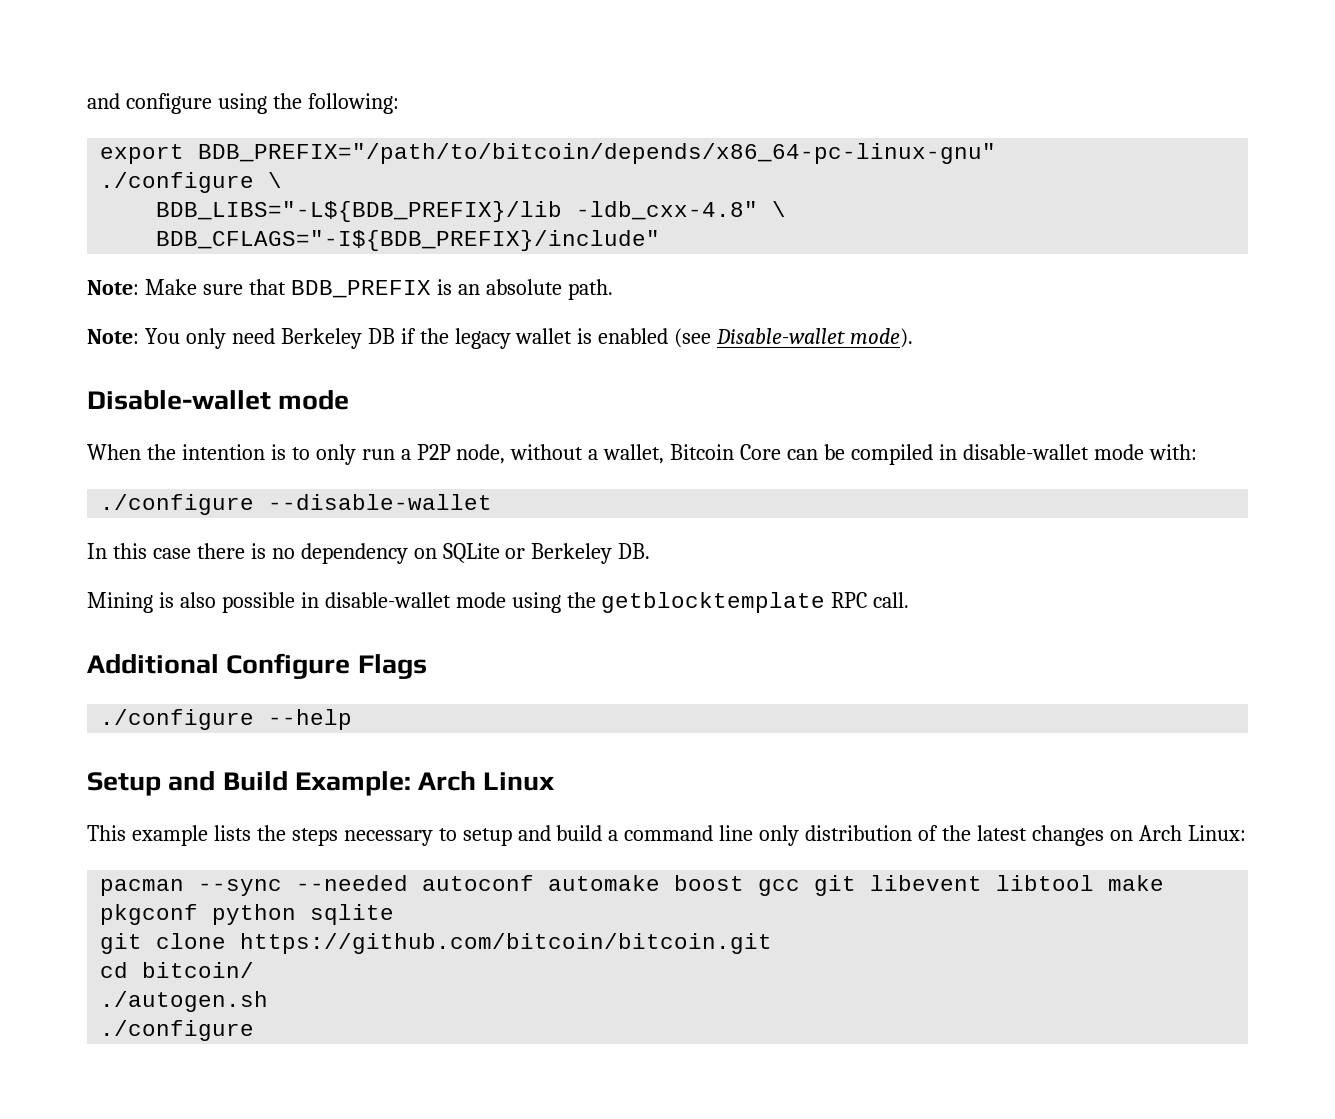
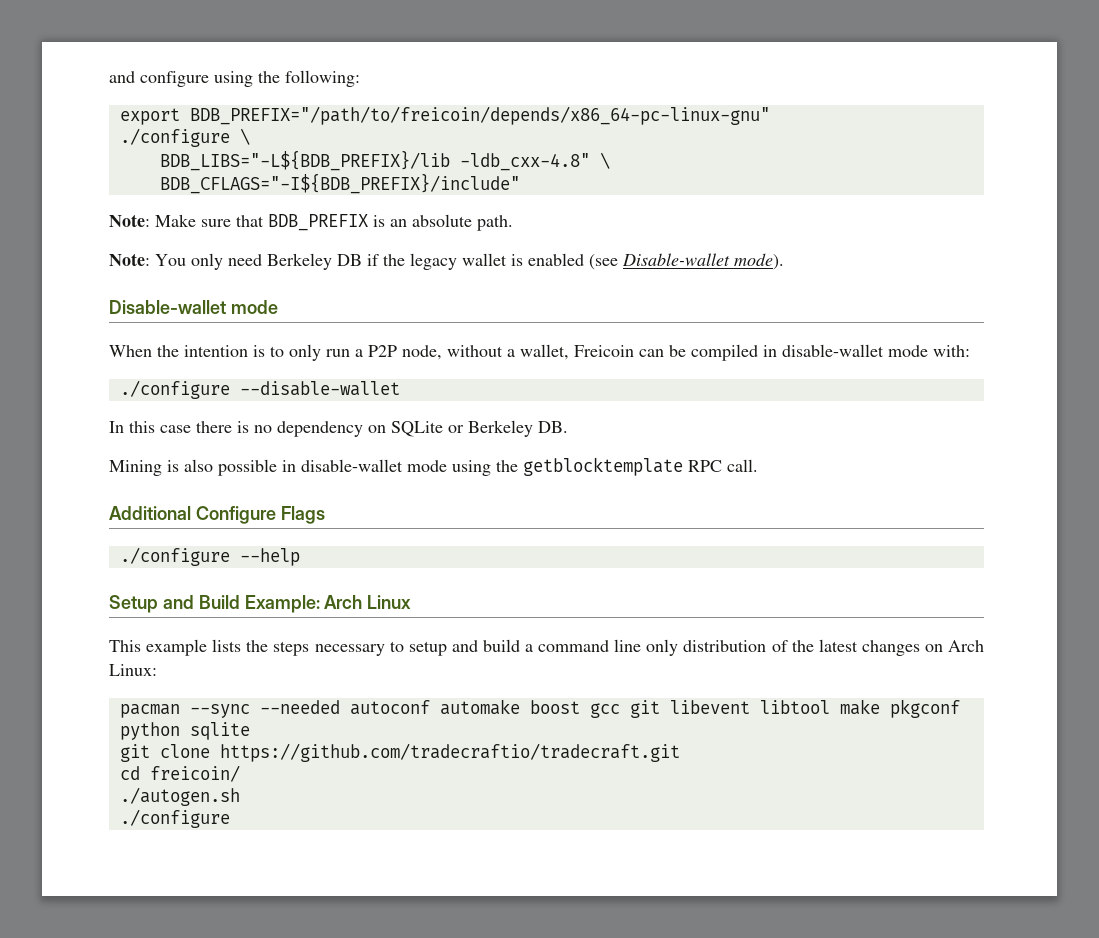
[198,143,997,164] BDB_PREFIX="/path/to/bitcoin/depends/x86_64-pc-linux-gnu" -> [189,106,770,125] BDB_PREFIX="/path/to/freicoin/depends/x86_64-pc-linux-gnu"
[670,444,782,460] Bitcoin Core -> [574,345,634,357] Freicoin
[240,933,773,954] https://github.com/bitcoin/bitcoin.git -> [219,743,680,762] https://github.com/tradecraftio/tradecraft.git
[142,962,255,978] bitcoin/ -> [149,765,240,782] freicoin/

